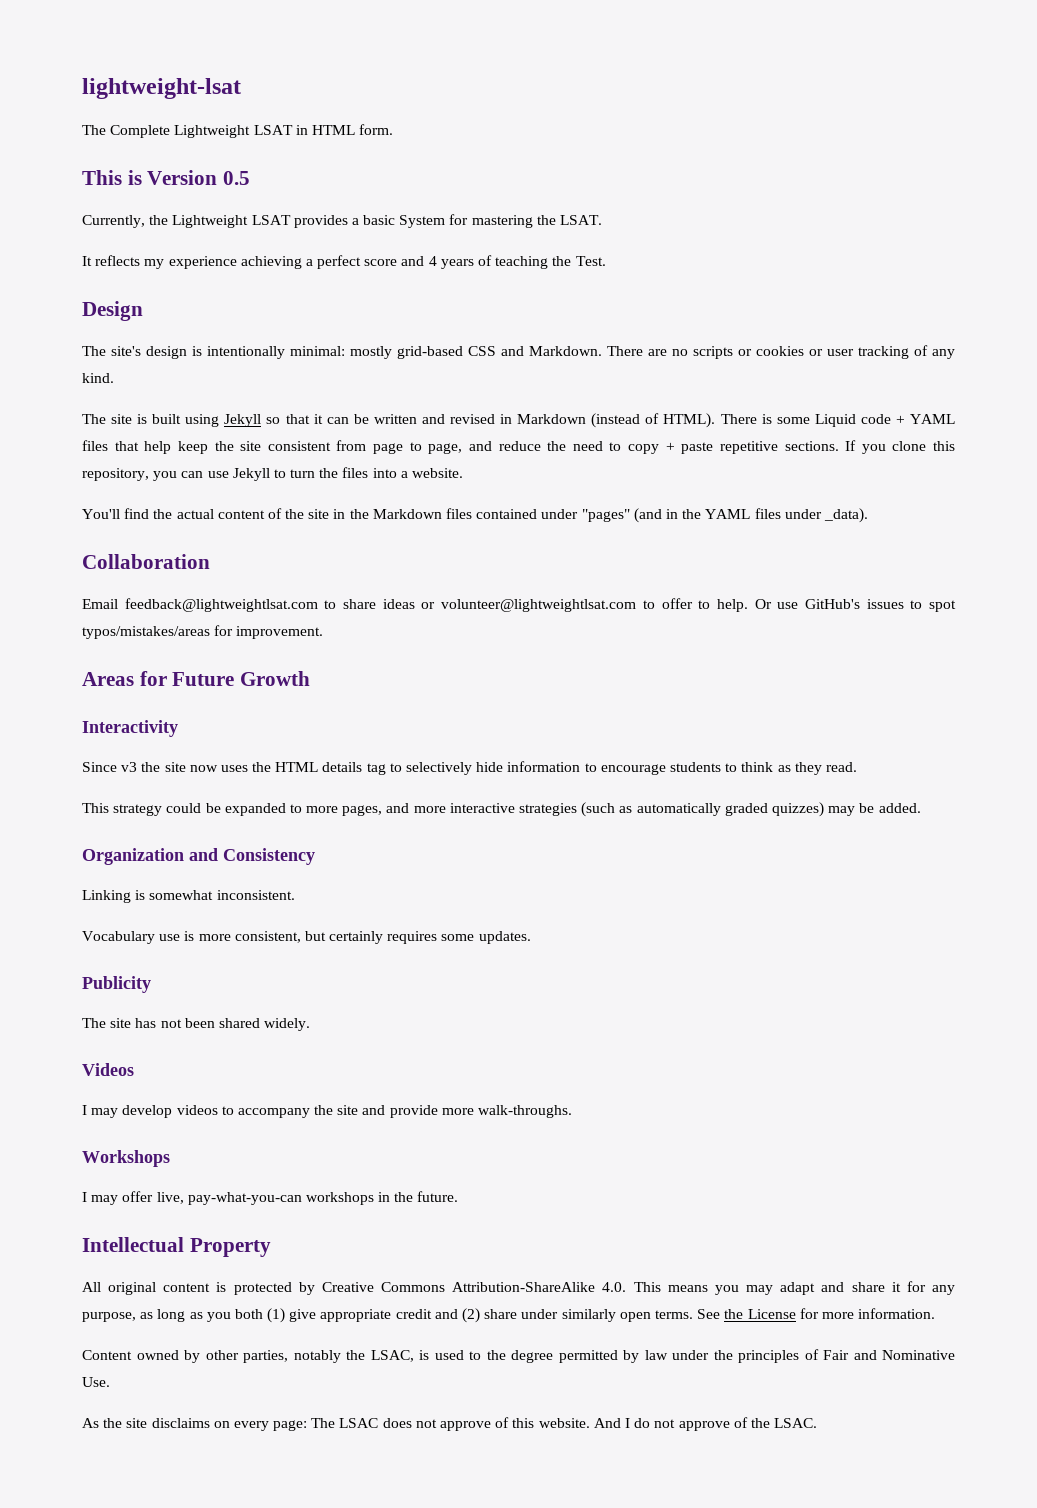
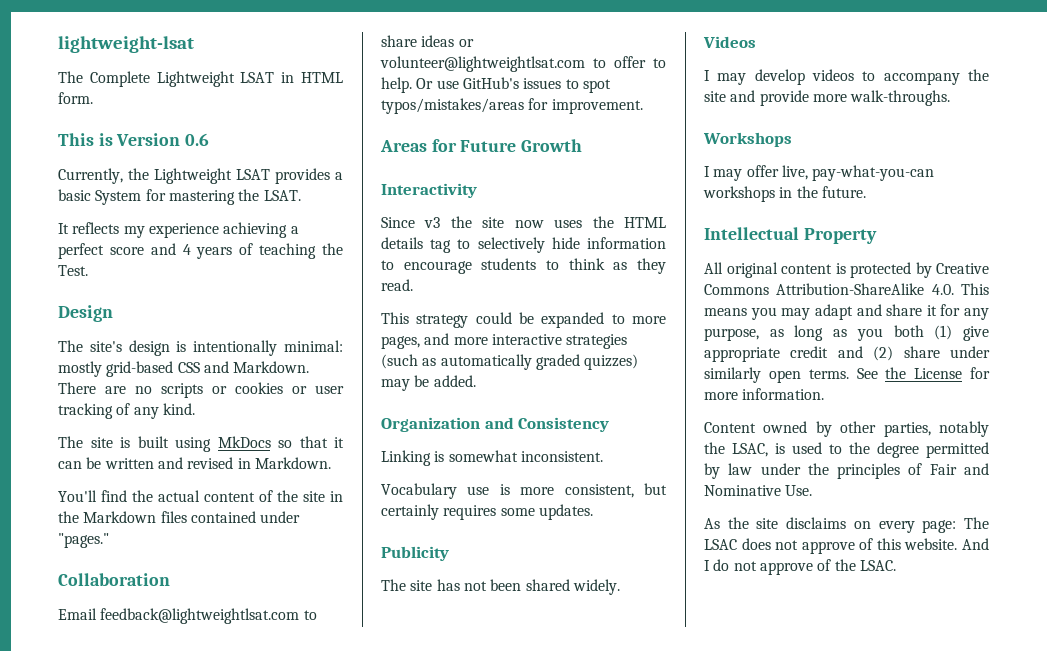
[223,171,251,185] 0.5 -> [185,133,210,146] 0.6
[224,414,262,427] Jekyll -> [217,436,271,448] MkDocs
[517,413,956,428] [82,440,955,454] [82,467,464,481] Markdown (instead of HTML). There is some Liquid code + YAML files that help keep the site consistent from page to page, and reduce the need to copy + paste repetitive sections. If you clone this repository, you can use Jekyll to turn the files into a website. -> [254,457,331,469] Markdown.
[581,508,868,523] "pages" (and in the YAML files under _data). -> [58,533,109,548] "pages."

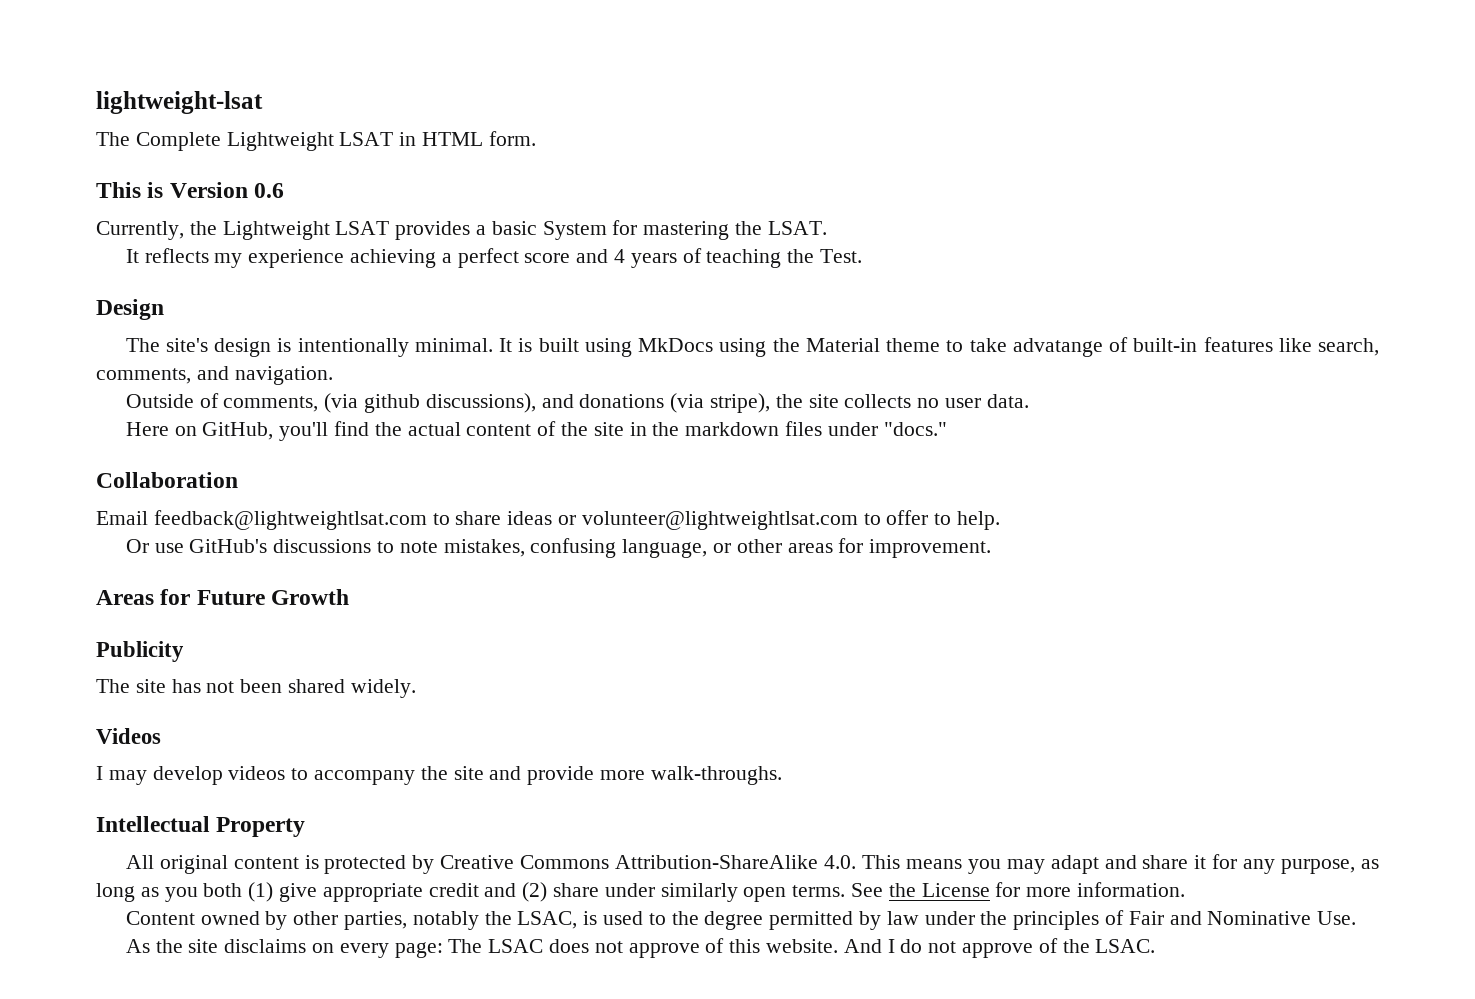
[283,340,343,352] [58,361,310,377] [58,382,344,398] [58,403,195,419] [58,436,344,452] [58,457,331,469] [58,490,97,502] minimal: mostly grid-based CSS and Markdown. There are no scripts or cookies or user tracking of any kind. // The site is built using MkDocs so that it can be written and revised in Markdown. // You'll -> [414,337,1379,357] [96,366,333,385] [125,393,1029,413] [125,422,329,441] minimal. It is built using MkDocs using the Material theme to take advatange of built-in features like search, comments, and navigation. // Outside of comments, (via github discussions), and donations (via stripe), the site collects no user data. // Here on GitHub, you'll
[83,511,301,523] [58,533,109,548] Markdown files contained under "pages." -> [685,421,947,436] markdown files under "docs."
(412, 85) none -> (1001, 520) //
[523,78,611,93] [381,98,524,114] issues to spot typos/mistakes/areas -> [273,538,833,558] discussions to note mistakes, confusing language, or other areas
[381,183,477,198] [381,216,666,228] [381,237,666,253] [381,258,666,274] [381,279,413,291] [381,312,666,328] [381,333,628,349] [381,354,639,370] [381,375,476,391] [381,417,610,432] [381,450,603,466] [381,483,667,499] [381,504,593,520] // Interactivity // Since v3 the site now uses the HTML details tag to selectively hide information to encourage students to think as they read. // This strategy could be expanded to more pages, and more interactive strategies (such as automatically graded quizzes) may be added. // Organization and Consistency // Linking is somewhat inconsistent. // Vocabulary use is more consistent, but certainly requires some updates. -> (350, 597) none
[703,132,792,147] [704,165,935,181] [703,186,866,202] // Workshops // I may offer live, pay-what-you-can workshops in the future. -> (782, 775) none

